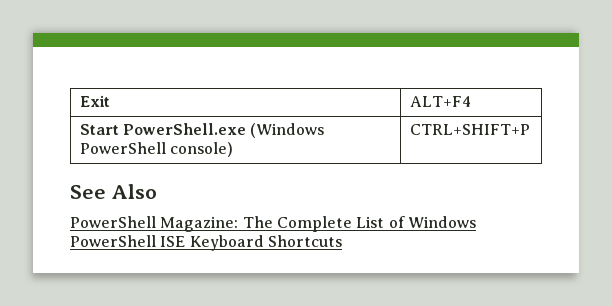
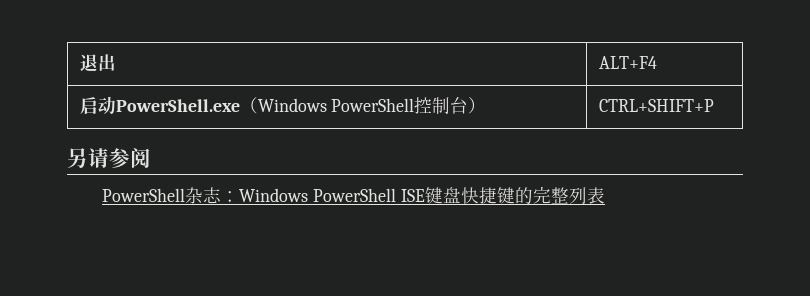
[79,95,110,107] Exit -> [79,54,116,72] 退出
[79,123,325,138] [79,142,234,157] Start PowerShell.exe (Windows PowerShell console) -> [79,96,487,114] 启动PowerShell.exe（Windows PowerShell控制台）
[70,184,157,199] [70,216,476,232] [70,235,342,251] See Also // PowerShell Magazine: The Complete List of Windows PowerShell ISE Keyboard Shortcuts -> [67,148,151,168] [102,186,605,204] 另请参阅 // PowerShell杂志：Windows PowerShell ISE键盘快捷键的完整列表

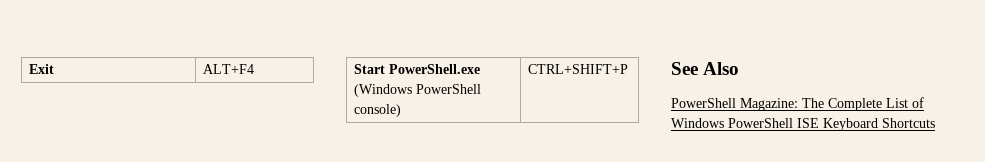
[79,54,116,72] 退出 -> [29,64,55,74] Exit
[79,96,487,114] 启动PowerShell.exe（Windows PowerShell控制台） -> [354,64,481,74] [354,84,482,97] [354,104,402,117] Start PowerShell.exe (Windows PowerShell console)
[67,148,151,168] [102,186,605,204] 另请参阅 // PowerShell杂志：Windows PowerShell ISE键盘快捷键的完整列表 -> [671,62,740,75] [671,97,924,111] [671,118,935,131] See Also // PowerShell Magazine: The Complete List of Windows PowerShell ISE Keyboard Shortcuts

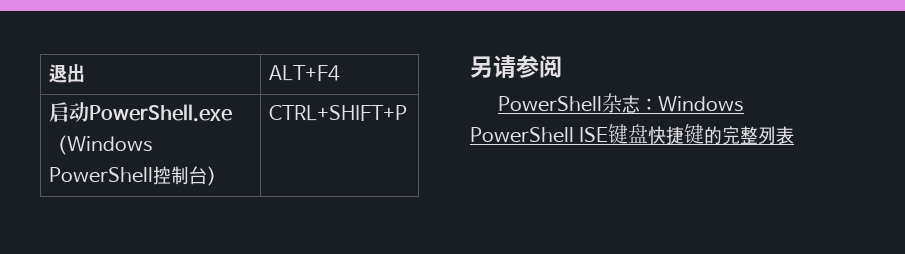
[29,64,55,74] Exit -> [49,64,86,83] 退出
[354,64,481,74] [354,84,482,97] [354,104,402,117] Start PowerShell.exe (Windows PowerShell console) -> [49,102,233,122] [49,135,154,155] [49,166,226,186] 启动PowerShell.exe（Windows PowerShell控制台）
[671,62,740,75] [671,97,924,111] [671,118,935,131] See Also // PowerShell Magazine: The Complete List of Windows PowerShell ISE Keyboard Shortcuts -> [470,55,562,79] [497,93,744,113] [470,124,795,145] 另请参阅 // PowerShell杂志：Windows PowerShell ISE键盘快捷键的完整列表

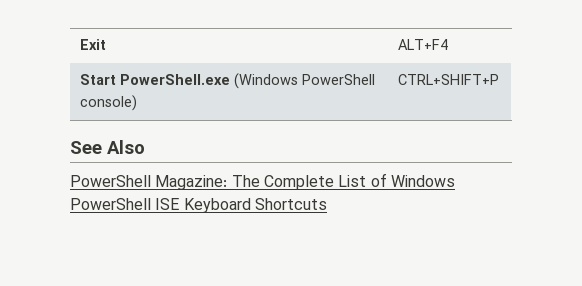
[49,64,86,83] 退出 -> [80,39,107,50] Exit
[49,102,233,122] [49,135,154,155] [49,166,226,186] 启动PowerShell.exe（Windows PowerShell控制台） -> [80,73,376,89] [80,95,138,111] Start PowerShell.exe (Windows PowerShell console)
[470,55,562,79] [497,93,744,113] [470,124,795,145] 另请参阅 // PowerShell杂志：Windows PowerShell ISE键盘快捷键的完整列表 -> [70,140,145,154] [70,173,455,190] [70,198,327,213] See Also // PowerShell Magazine: The Complete List of Windows PowerShell ISE Keyboard Shortcuts

